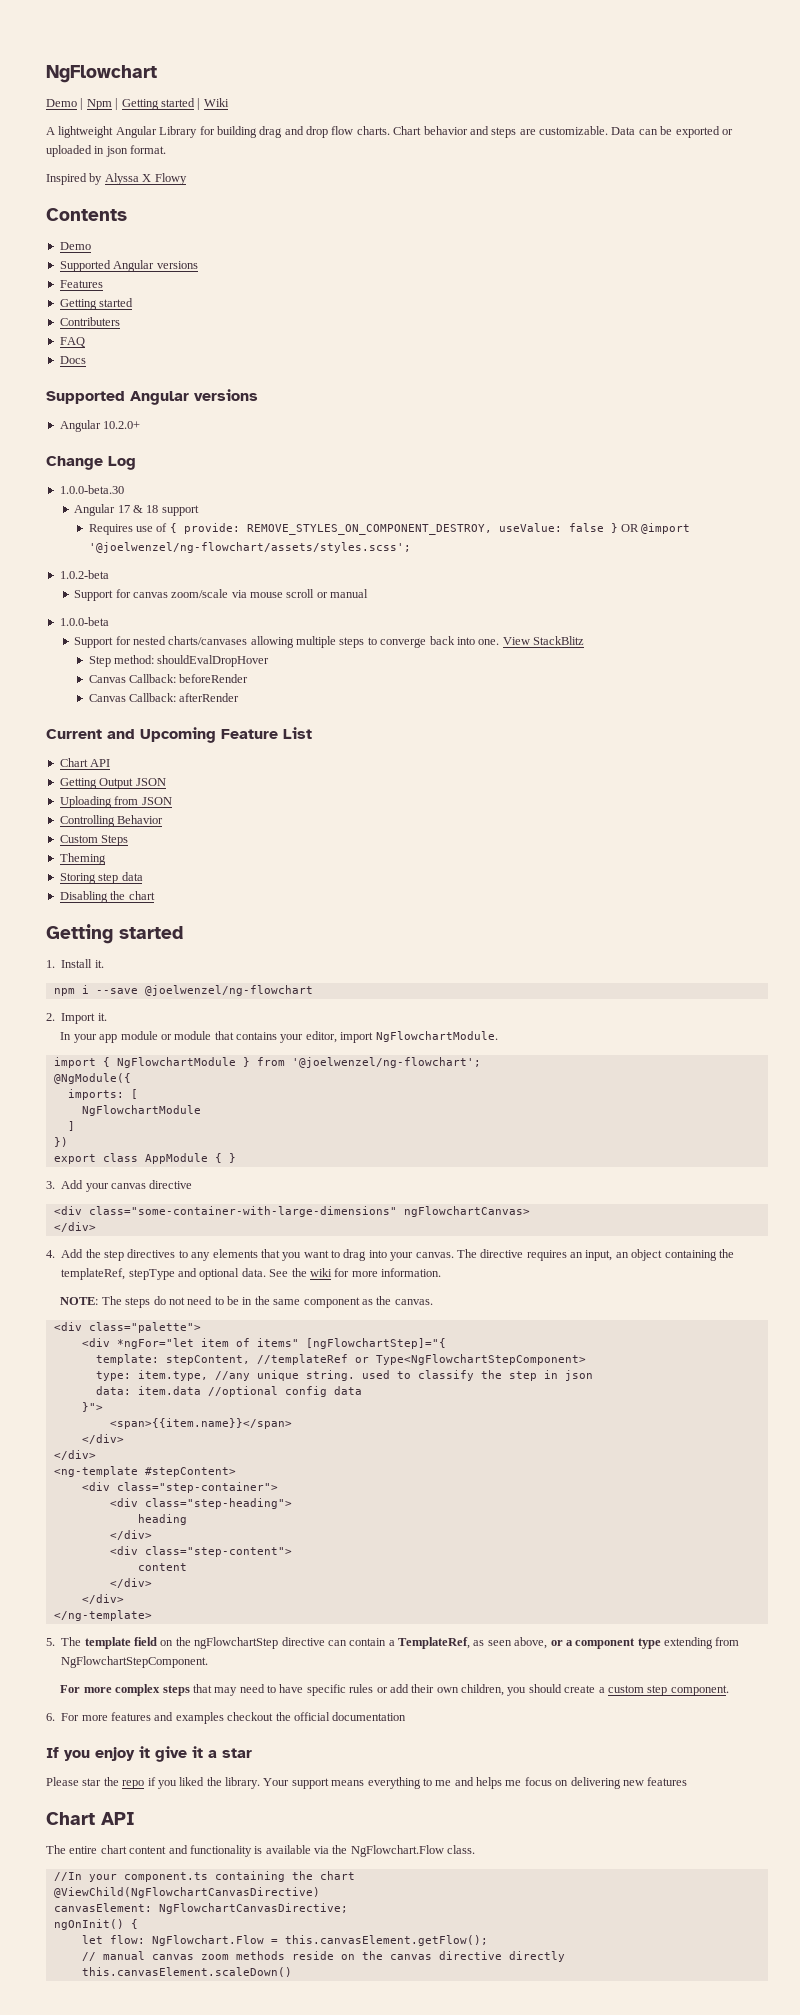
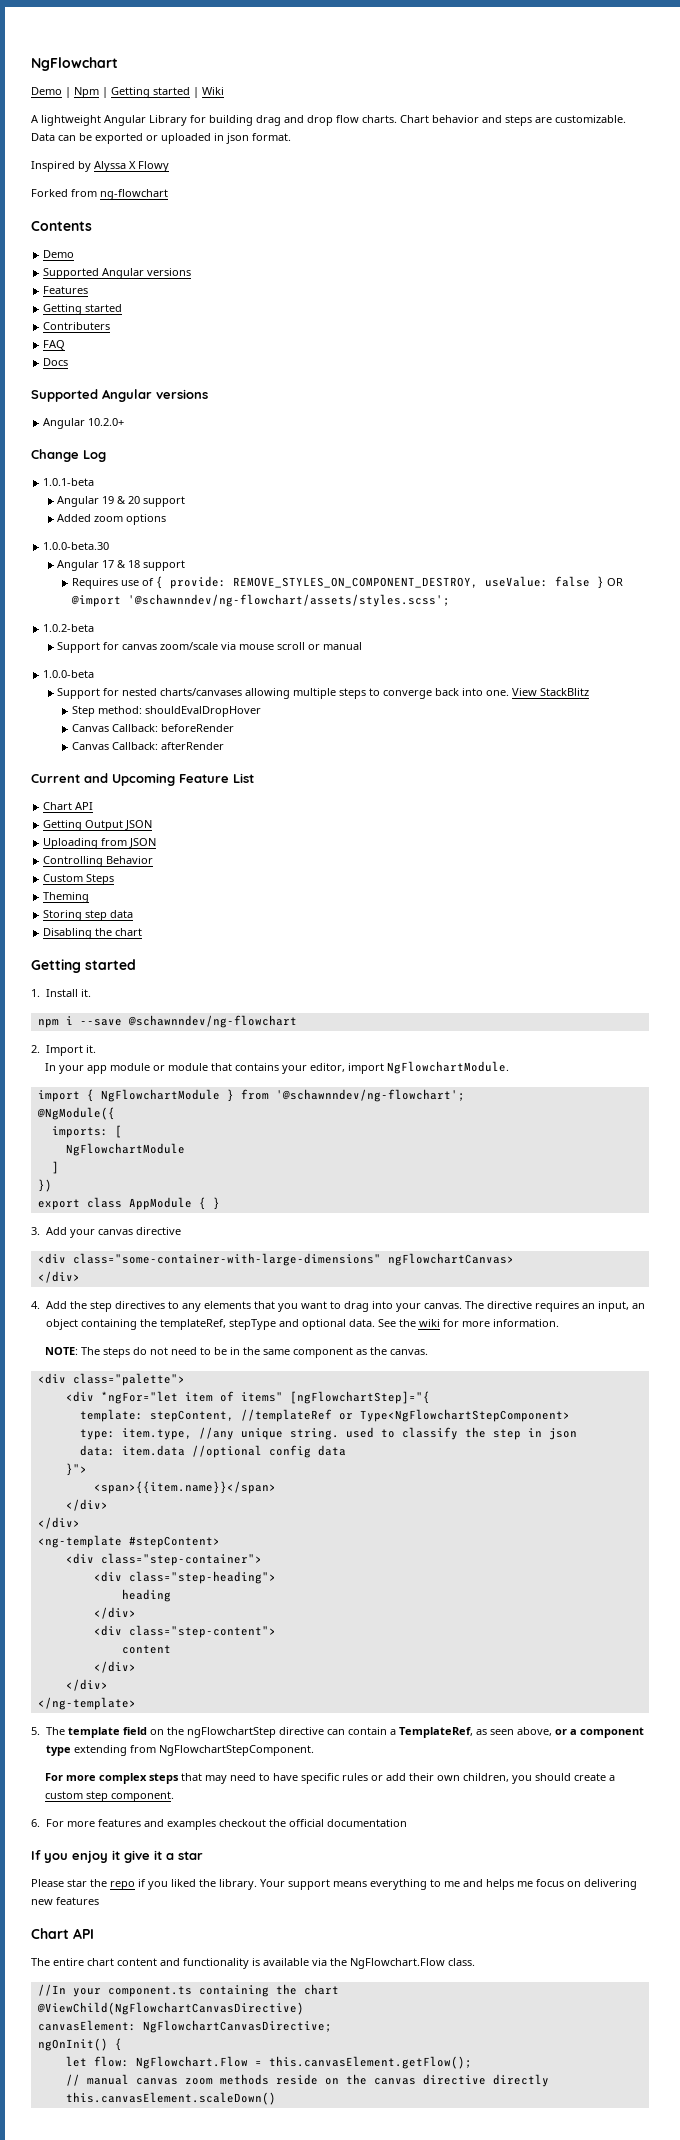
(187, 179) none -> [31,189,168,200] // Forked from ng-flowchart
(136, 463) none -> [43,478,95,486] [57,496,186,507] [57,514,167,525] // 1.0.1-beta // Angular 19 & 20 support // Added zoom options
[88,542,411,553] '@joelwenzel/ng-flowchart/assets/styles.scss'; -> [127,594,450,607] '@schawnndev/ng-flowchart/assets/styles.scss';
[144,985,313,996] @joelwenzel/ng-flowchart -> [127,1015,297,1028] @schawnndev/ng-flowchart
[291,1057,481,1068] '@joelwenzel/ng-flowchart'; -> [275,1089,465,1102] '@schawnndev/ng-flowchart';

